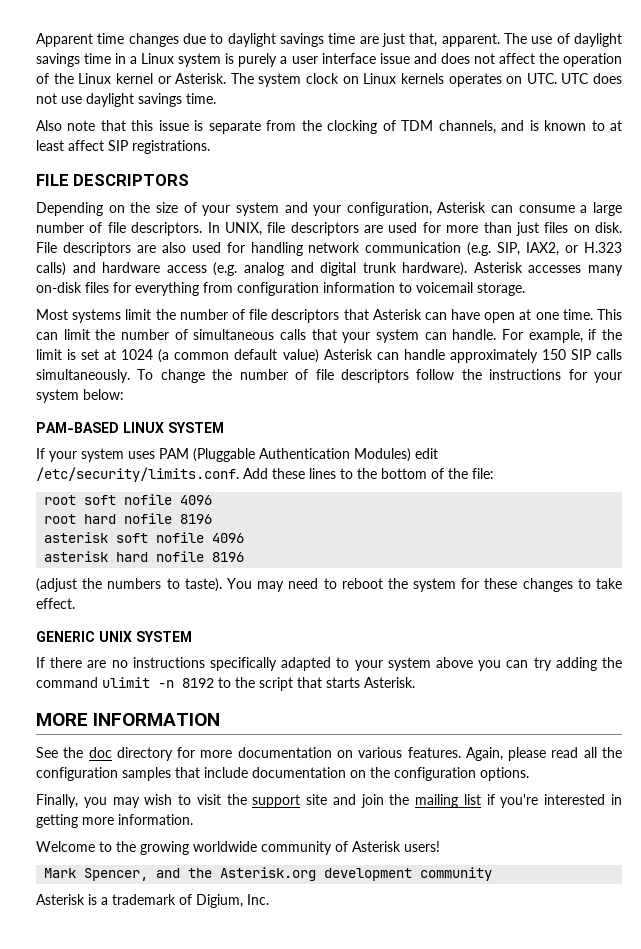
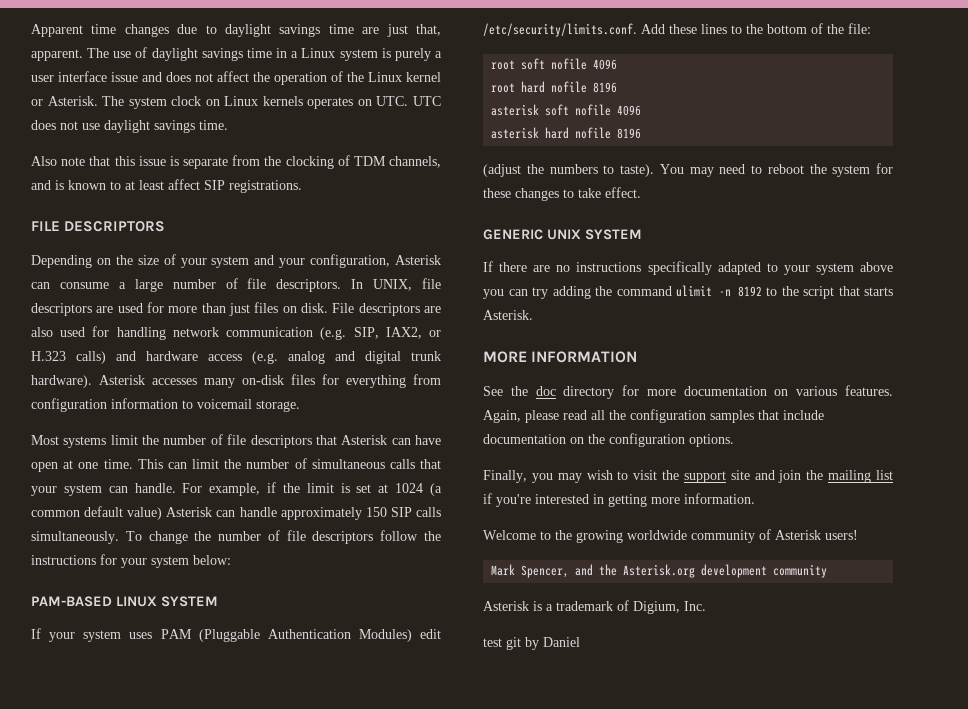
(269, 899) none -> [483,637,580,650] // test git by Daniel

